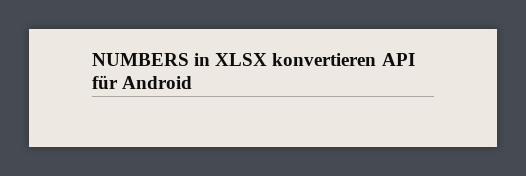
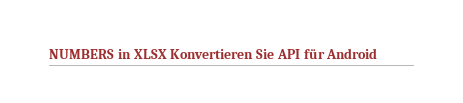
[272,53,377,66] konvertieren -> [170,49,275,59] Konvertieren Sie

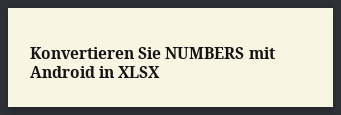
[49,48,378,59] NUMBERS in XLSX Konvertieren Sie API für Android -> [30,47,275,59] [30,66,161,78] Konvertieren Sie NUMBERS mit Android in XLSX

